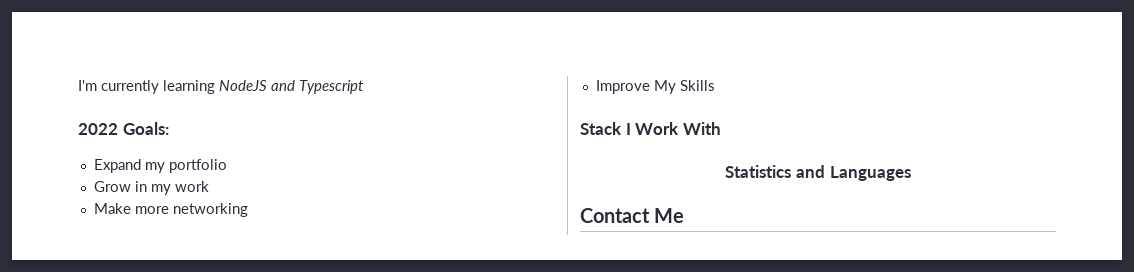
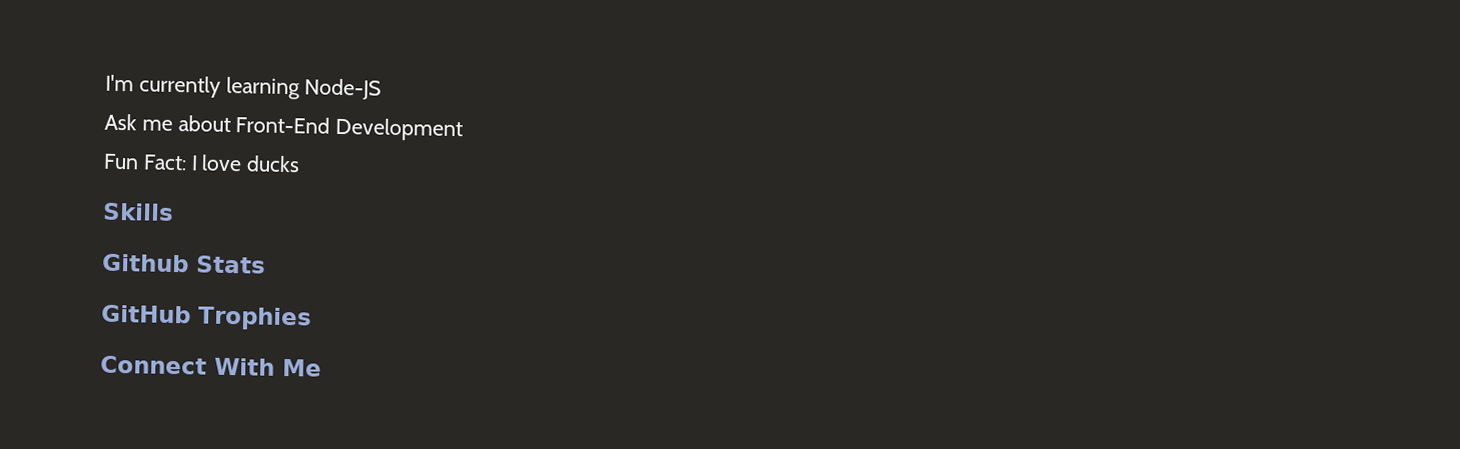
[219,80,364,94] [78,122,169,135] [93,159,227,173] [93,181,209,195] [93,203,248,217] [595,80,715,94] [580,122,721,135] [725,165,911,181] [580,208,650,223] NodeJS and Typescript // 2022 Goals: // Expand my portfolio // Grow in my work // Make more networking // Improve My Skills // Stack I Work With // Statistics and Languages // Contact -> [304,78,383,100] [104,113,464,142] [103,153,301,173] [102,202,174,221] [102,253,266,274] [101,304,312,331] [100,355,275,376] Node-JS // Ask me about Front-End Development // Fun Fact: I love ducks // Skills // Github Stats // GitHub Trophies // Connect With

